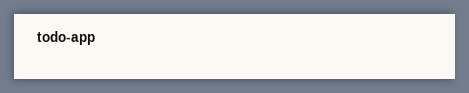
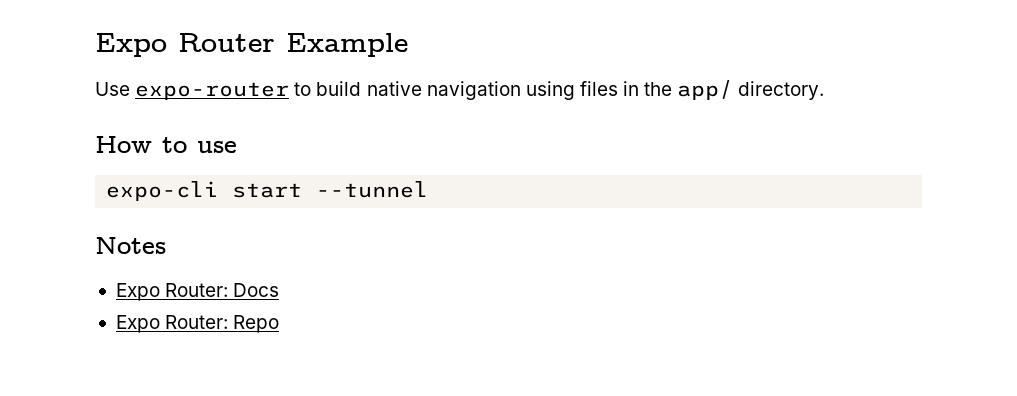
[37,31,95,45] todo-app -> [95,33,408,57] [95,80,825,100] [95,136,237,153] [106,181,429,201] [95,237,166,254] [115,283,280,301] [115,315,280,333] Expo Router Example // Use expo-router to build native navigation using files in the app/ directory. // How to use // expo-cli start --tunnel // Notes // Expo Router: Docs // Expo Router: Repo

